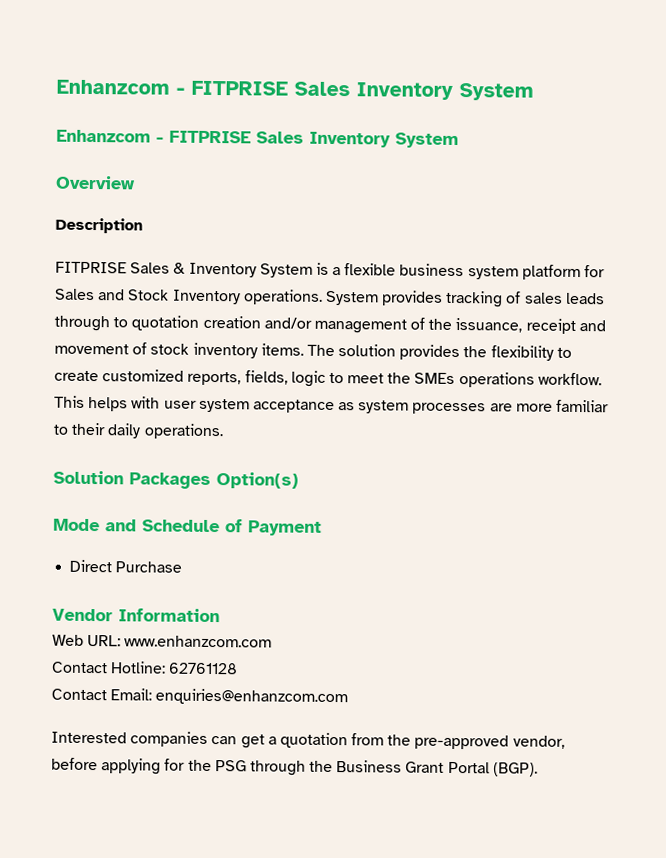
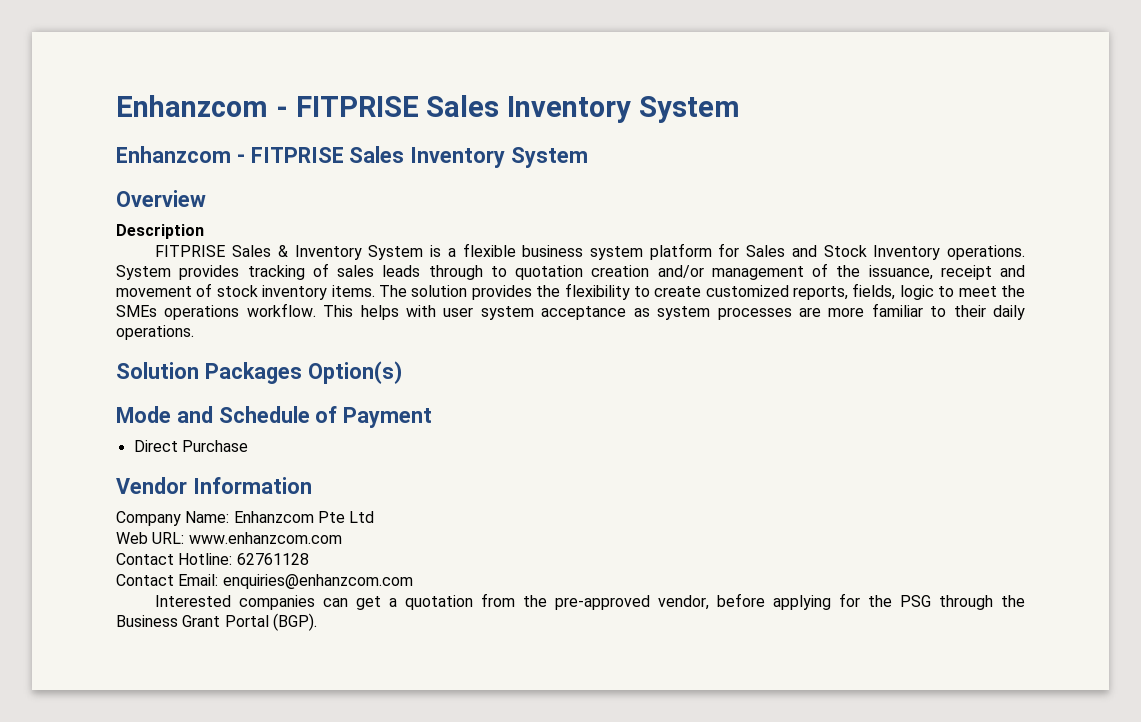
(220, 615) none -> [116,511,375,526] // Company Name: Enhanzcom Pte Ltd

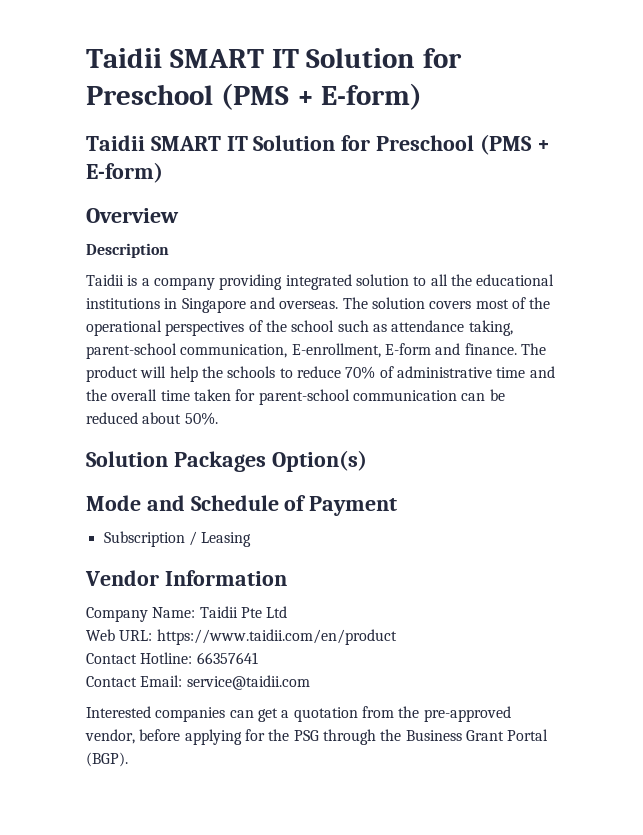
[116,95,741,123] [116,146,589,168] [116,190,206,207] [116,224,204,239] [155,243,1025,260] [116,263,1025,280] [116,283,1026,300] [116,303,1025,320] [116,325,194,340] Enhanzcom - FITPRISE Sales Inventory System // Enhanzcom - FITPRISE Sales Inventory System // Overview // Description // FITPRISE Sales & Inventory System is a flexible business system platform for Sales and Stock Inventory operations. System provides tracking of sales leads through to quotation creation and/or management of the issuance, receipt and movement of stock inventory items. The solution provides the flexibility to create customized reports, fields, logic to meet the SMEs operations workflow. This helps with user system acceptance as system processes are more familiar to their daily operations. -> [86,48,463,68] [86,83,423,110] [86,134,550,155] [86,162,163,183] [86,208,179,223] [86,243,169,258] [86,274,555,290] [86,297,551,313] [86,320,513,336] [86,343,546,359] [86,366,555,382] [86,389,505,405] [86,412,218,425] Taidii SMART IT Solution for Preschool (PMS + E-form) // Taidii SMART IT Solution for Preschool (PMS + E-form) // Overview // Description // Taidii is a company providing integrated solution to all the educational institutions in Singapore and overseas. The solution covers most of the operational perspectives of the school such as attendance taking, parent-school communication, E-enrollment, E-form and finance. The product will help the schools to reduce 70% of administrative time and the overall time taken for parent-school communication can be reduced about 50%.
[133,440,248,452] Direct Purchase -> [103,531,252,547] Subscription / Leasing
[233,511,314,523] Enhanzcom -> [199,606,238,618] Taidii
[188,532,342,544] www.enhanzcom.com -> [156,629,397,645] https://www.taidii.com/en/product
[236,553,309,565] 62761128 -> [196,652,258,664] 66357641
[222,574,413,589] enquiries@enhanzcom.com -> [186,675,310,690] service@taidii.com

